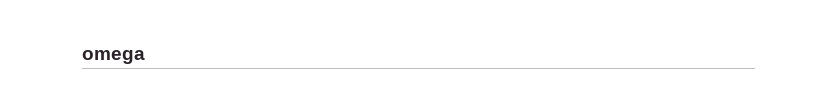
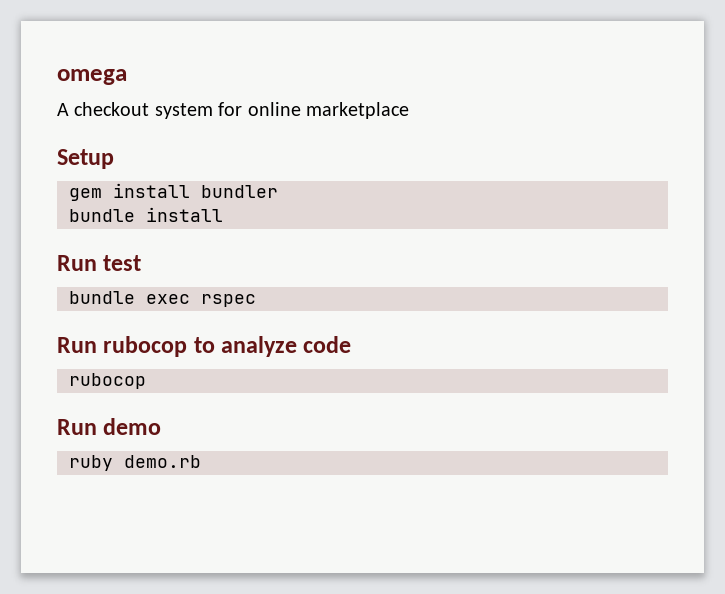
(145, 57) none -> [57,102,409,119] [57,149,114,169] [69,183,278,201] [69,207,223,222] [57,255,142,271] [69,291,256,307] [57,336,352,357] [69,373,146,389] [57,418,162,435] [69,455,201,471] // A checkout system for online marketplace // Setup // gem install bundler // bundle install // Run test // bundle exec rspec // Run rubocop to analyze code // rubocop // Run demo // ruby demo.rb

